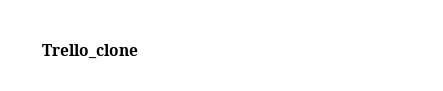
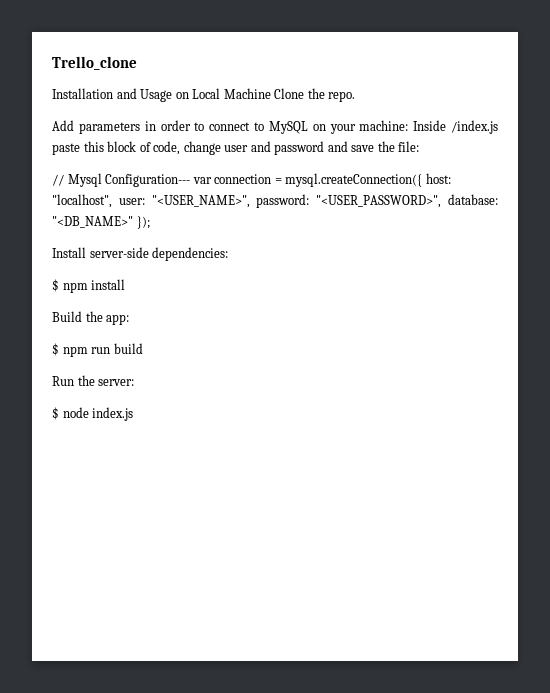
(138, 51) none -> [52,88,356,102] [52,120,498,134] [52,141,420,155] [52,173,451,187] [52,194,498,208] [52,216,150,229] [52,247,229,261] [52,279,126,293] [52,311,130,325] [52,343,143,357] [52,375,135,386] [52,407,134,421] // Installation and Usage on Local Machine Clone the repo. // Add parameters in order to connect to MySQL on your machine: Inside /index.js paste this block of code, change user and password and save the file: // // Mysql Configuration--- var connection = mysql.createConnection({ host: "localhost", user: "<USER_NAME>", password: "<USER_PASSWORD>", database: "<DB_NAME>" }); // Install server-side dependencies: // $ npm install // Build the app: // $ npm run build // Run the server: // $ node index.js

